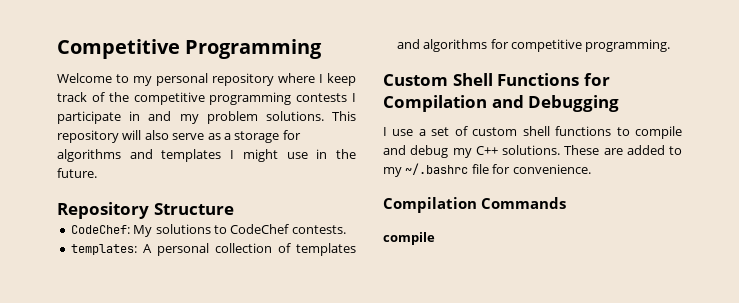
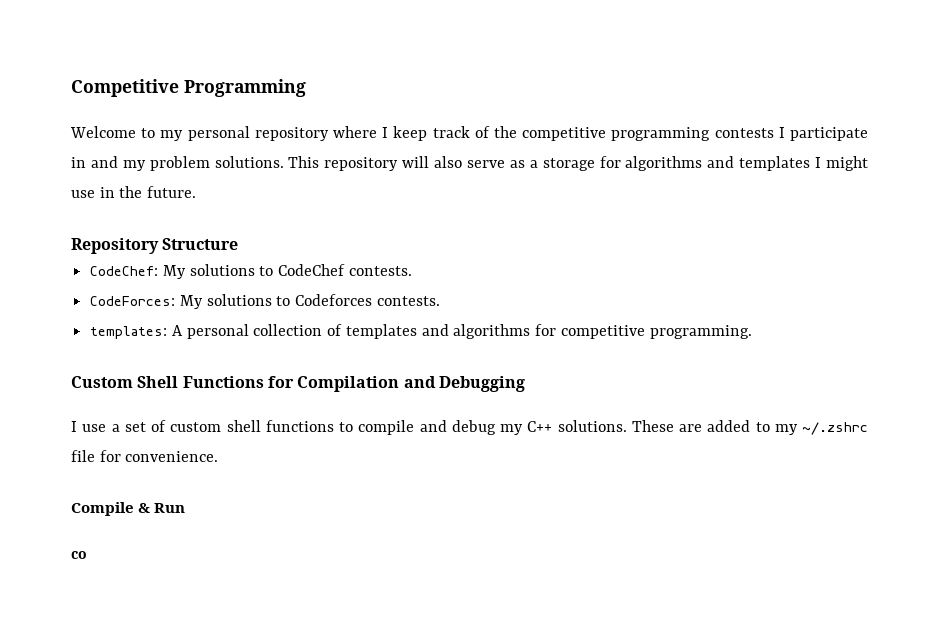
(346, 229) none -> [90,294,440,309] // CodeForces: My solutions to Codeforces contests.
[405,163,469,175] ~/.bashrc -> [802,422,868,435] ~/.zshrc
[383,197,566,213] [383,232,435,245] Compilation Commands // compile -> [71,502,186,516] [71,551,87,559] Compile & Run // co

